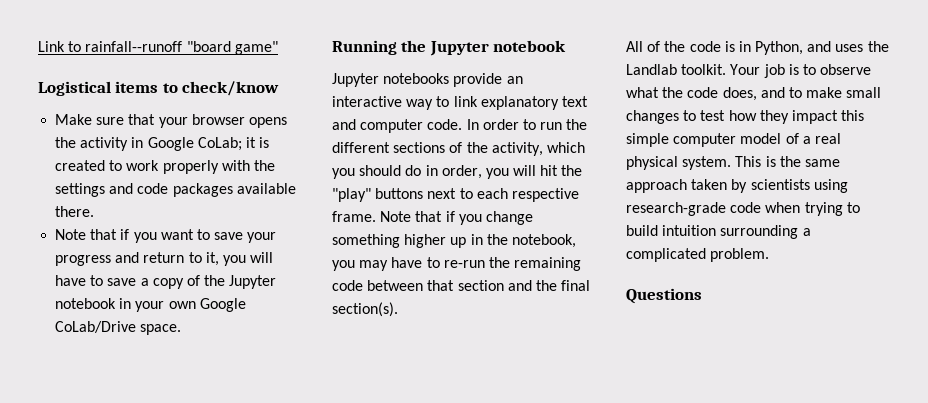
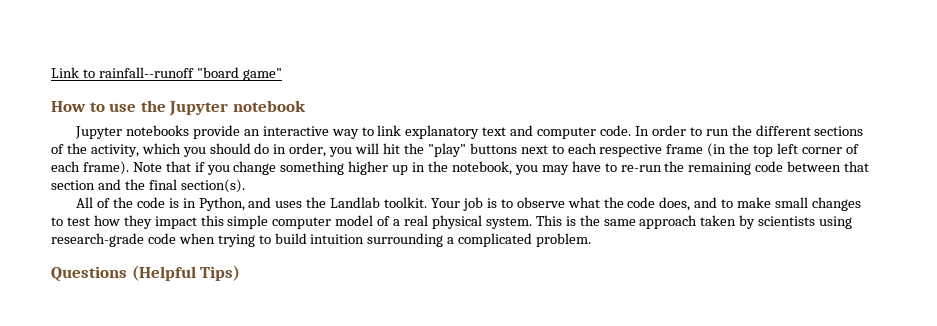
[38,81,280,96] [55,114,287,128] [55,137,270,151] [55,160,275,174] [55,183,296,197] [55,206,95,217] [55,229,277,243] [55,252,274,266] [55,275,277,289] [55,298,246,312] [55,321,182,335] [332,40,397,55] Logistical items to check/know // Make sure that your browser opens the activity in Google CoLab; it is created to work properly with the settings and code packages available there. // Note that if you want to save your progress and return to it, you will have to save a copy of the Jupyter notebook in your own Google CoLab/Drive space. // Running -> [51,101,137,112] How to use
[332,211,376,222] frame. -> [666,143,859,157] [51,161,129,175] frame (in the top left corner of each frame).
(702, 296) none -> [131,265,241,281] (Helpful Tips)

